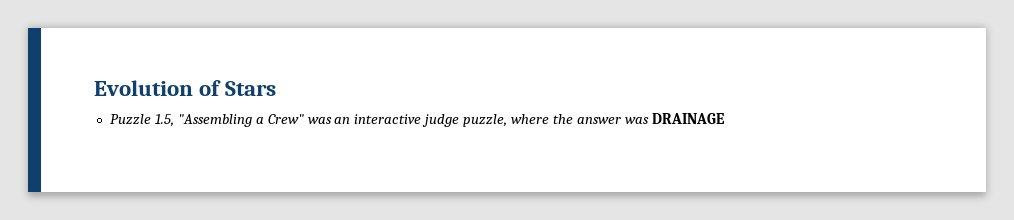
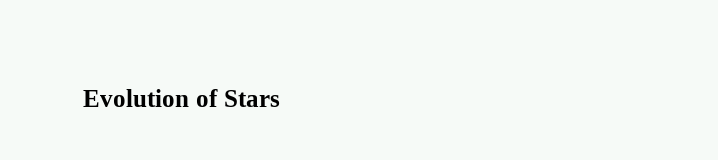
[109,113,725,127] // Puzzle 1.5, "Assembling a Crew" was an interactive judge puzzle, where the answer was DRAINAGE -> (280, 98) none

